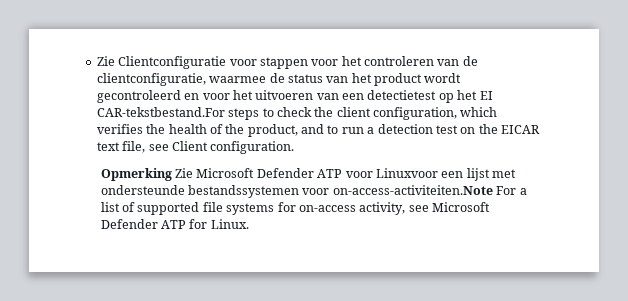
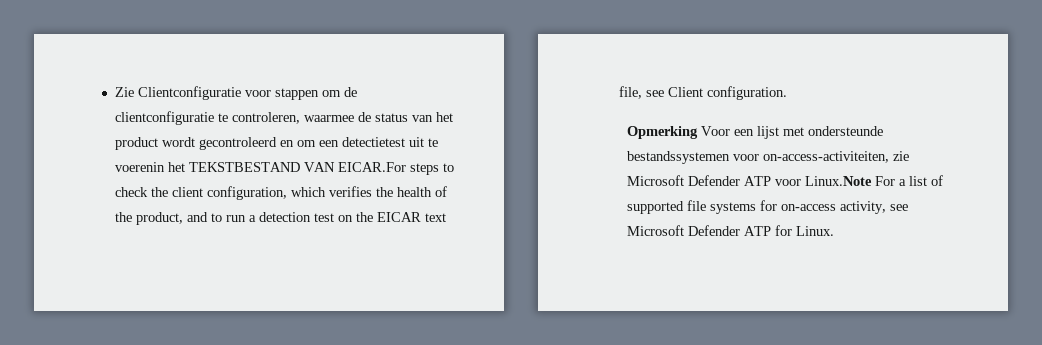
[311,56,478,66] [96,73,206,86] voor het controleren van de clientconfiguratie, -> [321,87,357,97] [114,111,300,125] om de clientconfiguratie te controleren,
[202,90,493,103] [96,107,225,117] voor het uitvoeren van een detectietest op het EI CAR-tekstbestand.For -> [296,137,438,147] [114,162,406,172] om een detectietest uit te voerenin het TEKSTBESTAND VAN EICAR.For
[175,168,438,178] Zie Microsoft Defender ATP voor Linuxvoor -> [701,126,731,136] Voor
[332,185,493,195] on-access-activiteiten.Note -> [763,151,910,163] [627,175,873,186] on-access-activiteiten, zie Microsoft Defender ATP voor Linux.Note

